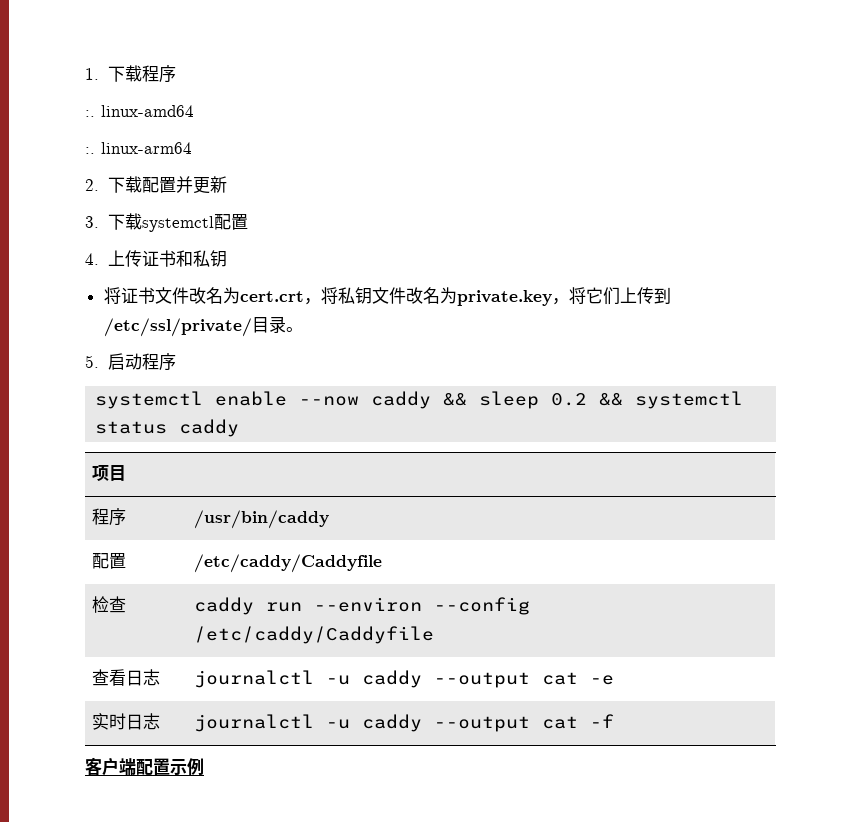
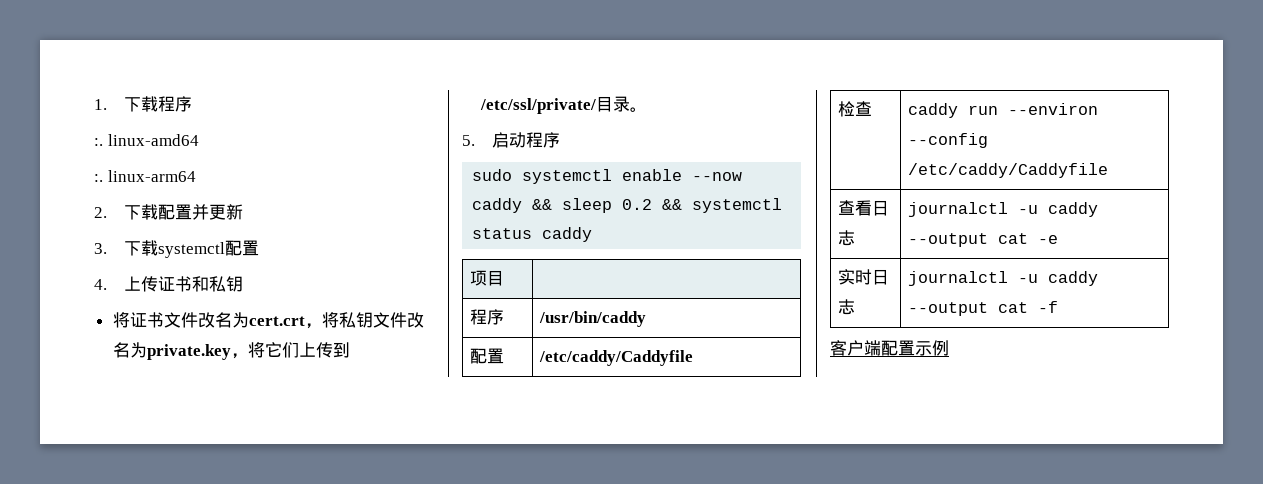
(176, 362) none -> [472,169,513,181] sudo

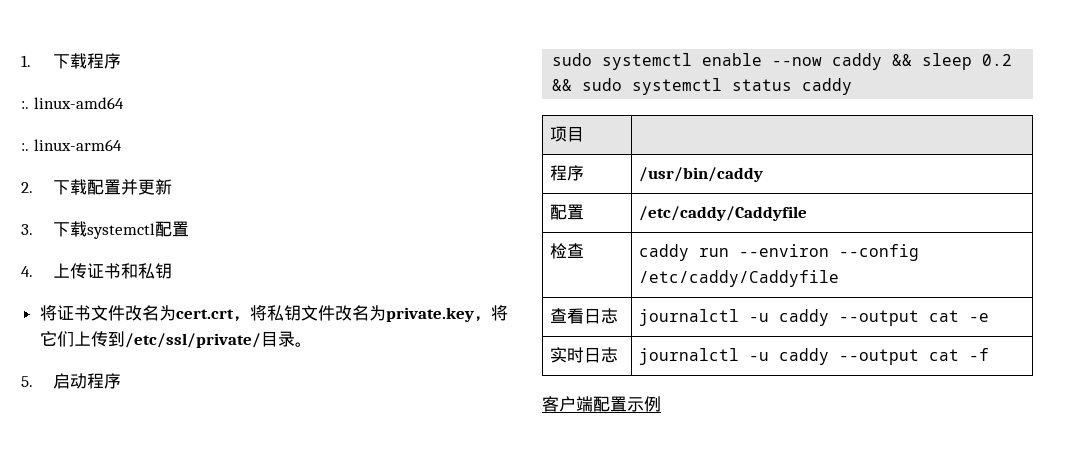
(683, 204) none -> [582,78,623,91] sudo

